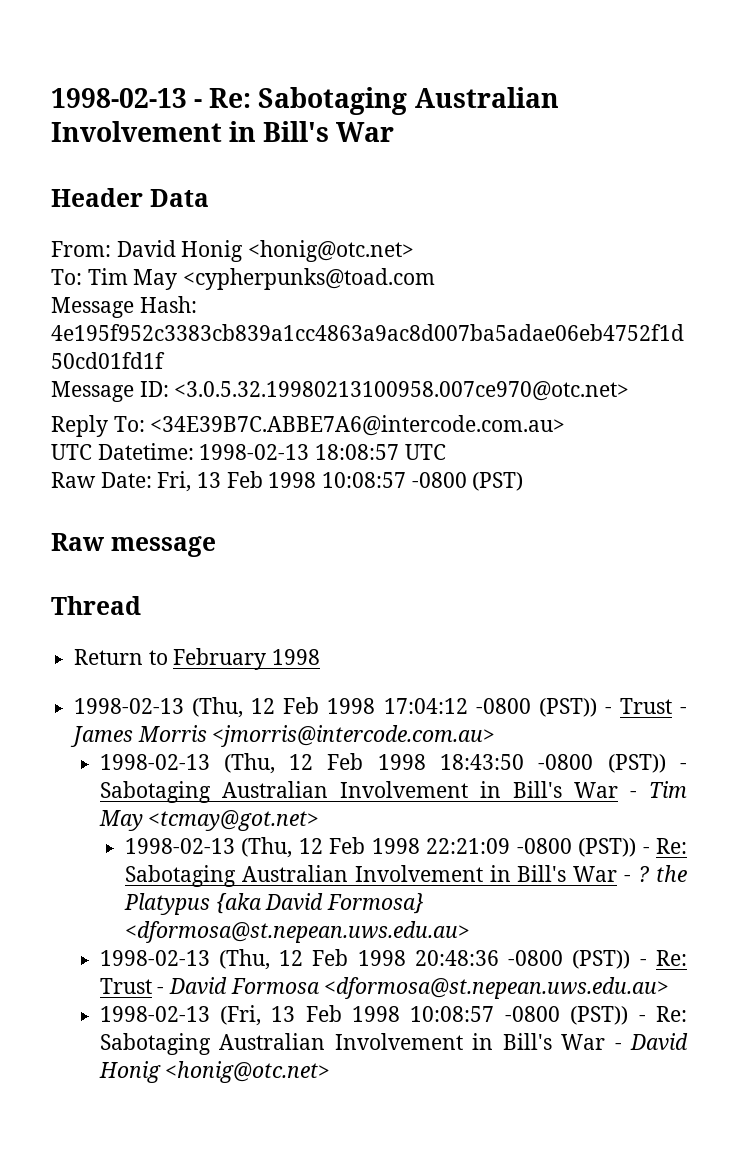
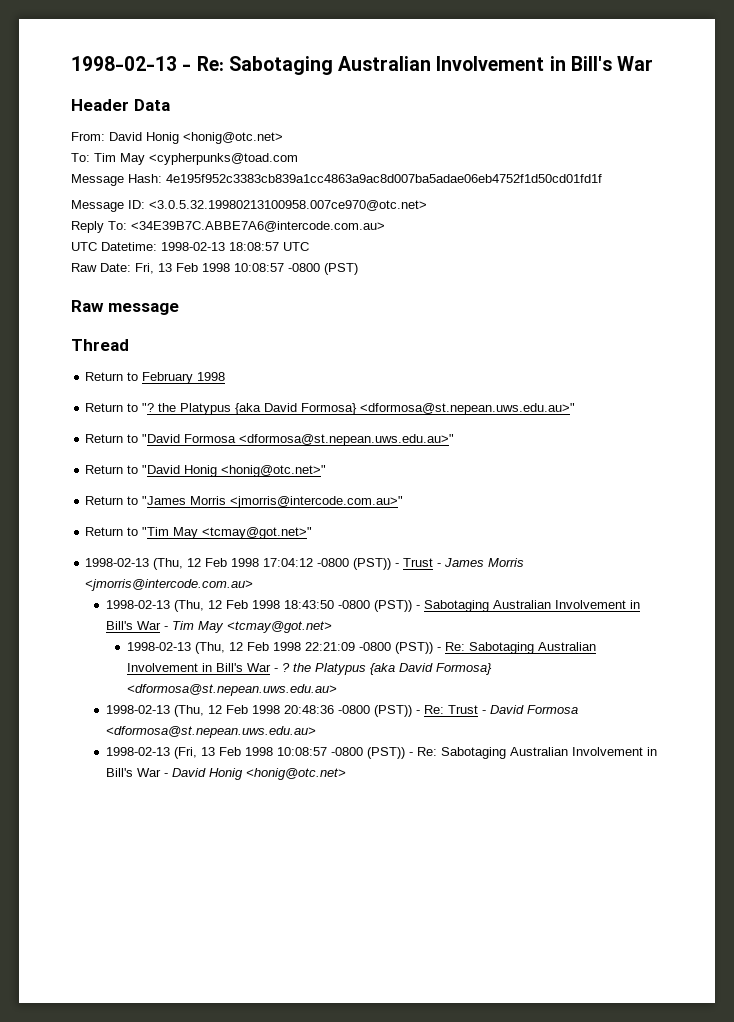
(321, 657) none -> [85,403,576,415] [85,434,455,446] [85,465,327,477] [85,496,404,508] [85,527,313,539] // Return to "? the Platypus {aka David Formosa} <dformosa@st.nepean.uws.edu.au>" // Return to "David Formosa <dformosa@st.nepean.uws.edu.au>" // Return to "David Honig <honig@otc.net>" // Return to "James Morris <jmorris@intercode.com.au>" // Return to "Tim May <tcmay@got.net>"

